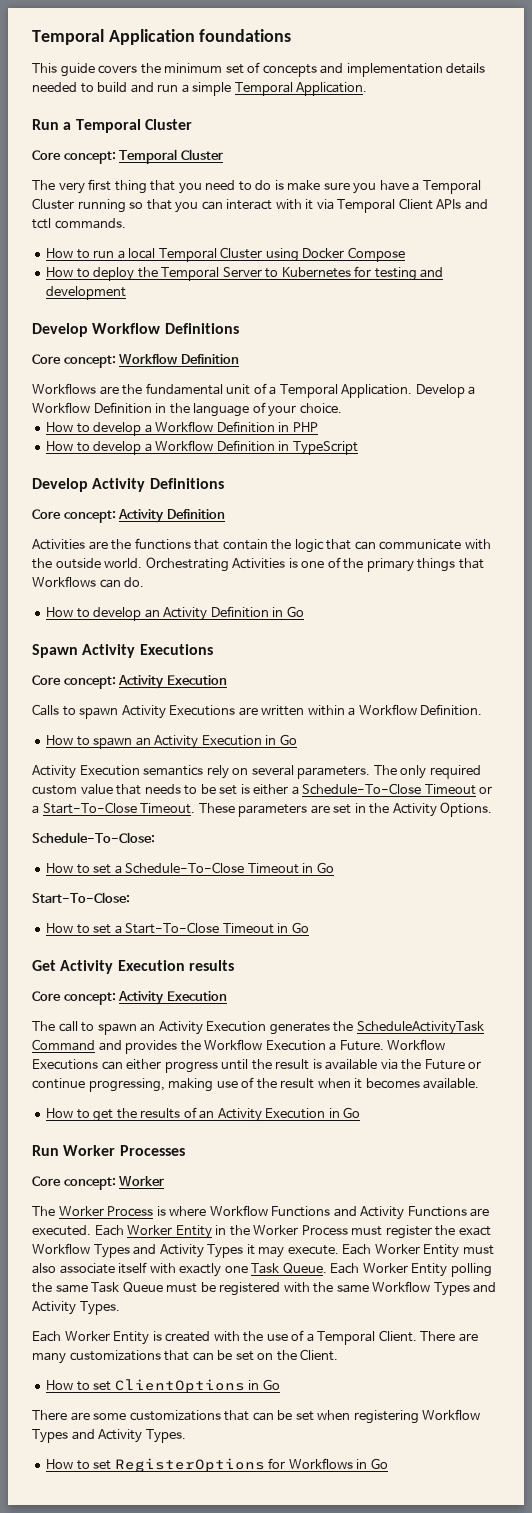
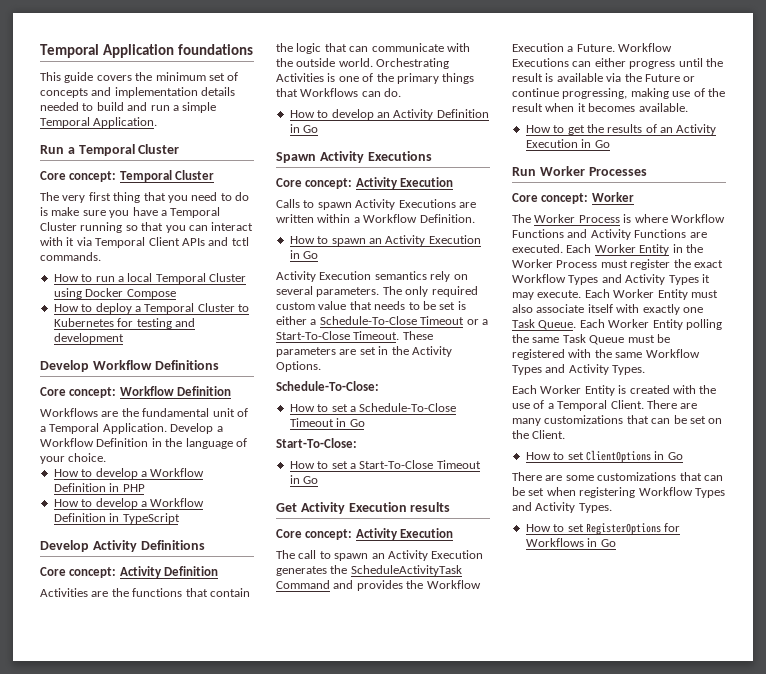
[137,267,262,281] the Temporal Server -> [134,303,235,314] a Temporal Cluster

